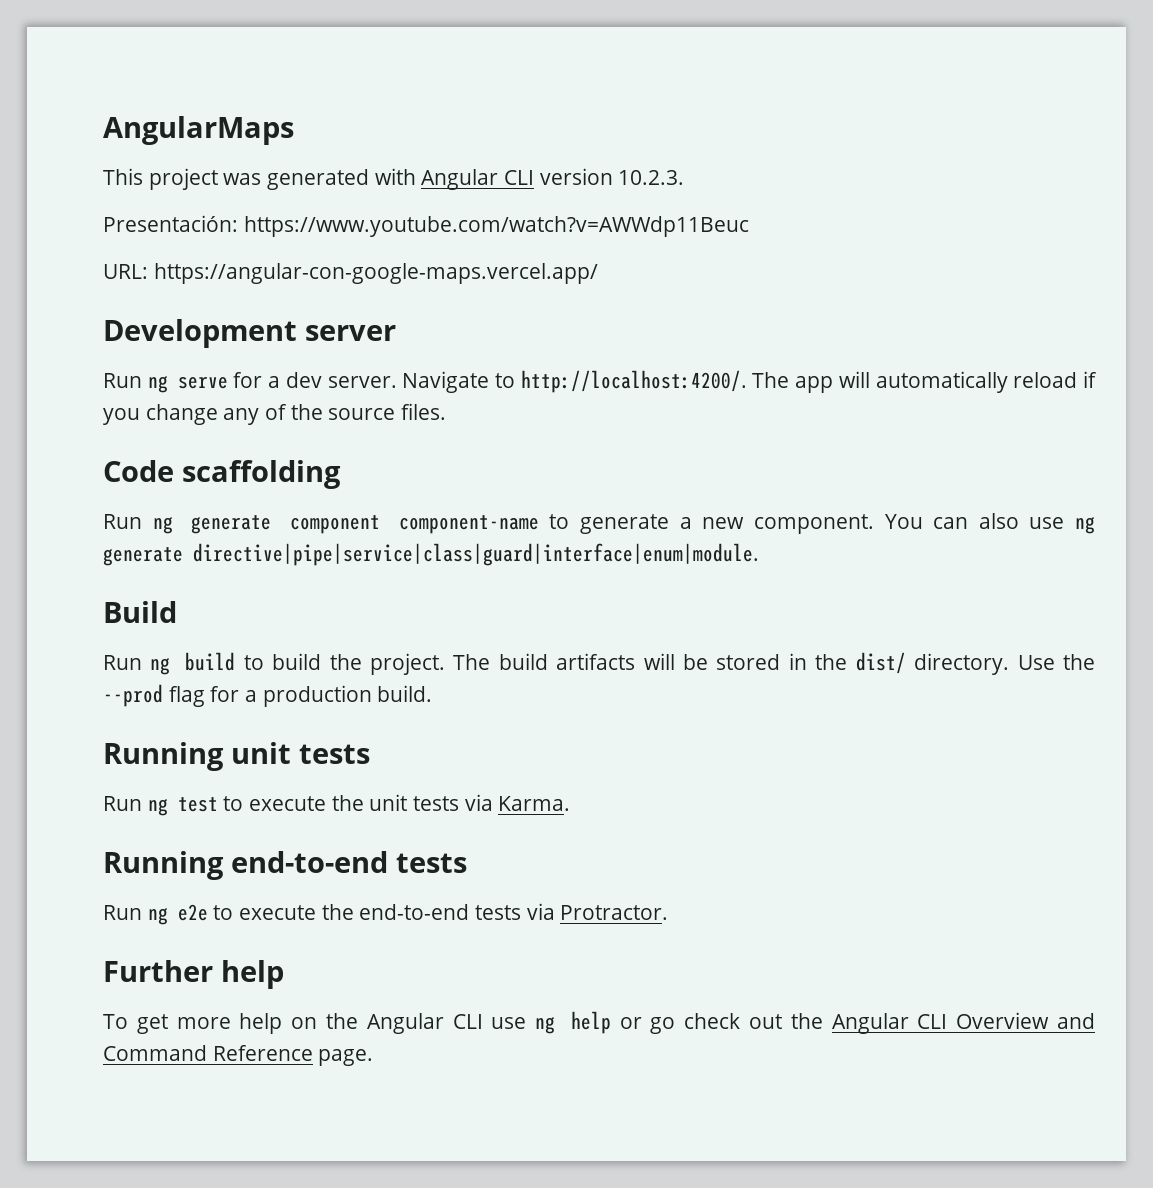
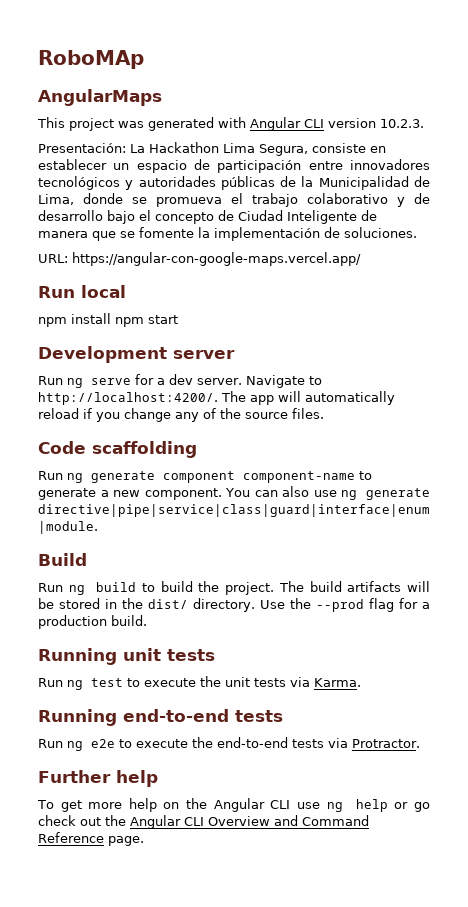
(103, 130) none -> [38,50,144,69] RoboMAp //
[243,216,749,237] [103,263,598,284] https://www.youtube.com/watch?v=AWWdp11Beuc // URL: https://angular-con-google-maps.vercel.app/ -> [130,142,386,156] [38,159,430,173] [38,176,430,190] [38,193,430,207] [38,210,377,224] [38,227,417,241] [38,252,361,266] [38,285,126,298] [38,313,178,327] La Hackathon Lima Segura, consiste en establecer un espacio de participación entre innovadores tecnológicos y autoridades públicas de la Municipalidad de Lima, donde se promueva el trabajo colaborativo y de desarrollo bajo el concepto de Ciudad Inteligente de manera que se fomente la implementación de soluciones. // URL: https://angular-con-google-maps.vercel.app/ // Run local // npm install npm start

